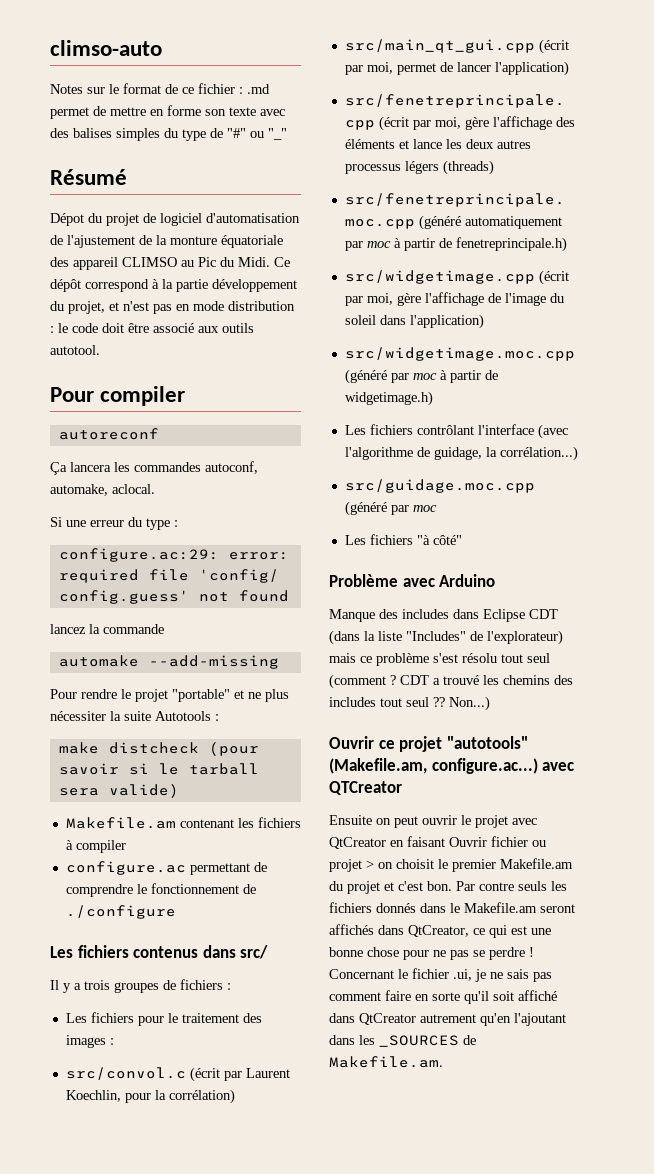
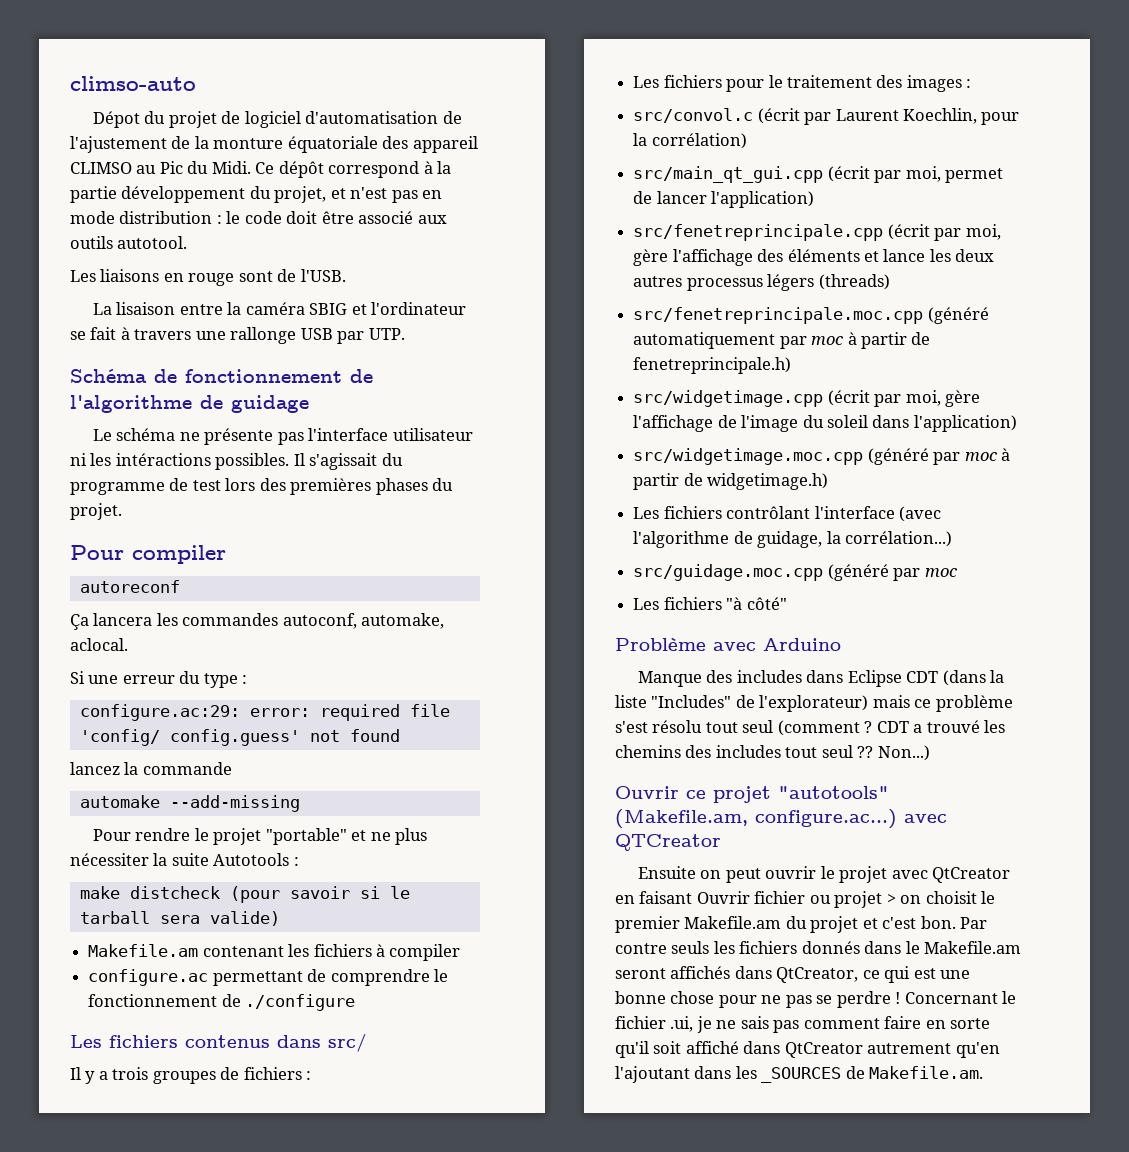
[50,83,270,94] [50,105,285,119] [50,128,287,141] [50,169,127,185] // Notes sur le format de ce fichier : .md permet de mettre en forme son texte avec des balises simples du type de "#" ou "_" // Résumé -> (196, 83) none
(100, 350) none -> [70,269,346,286] [92,302,467,315] [70,327,405,344] [70,369,373,383] [70,395,309,413] [92,428,473,445] [70,453,403,470] [70,478,454,495] [70,503,122,520] // Les liaisons en rouge sont de l'USB. // La lisaison entre la caméra SBIG et l'ordinateur se fait à travers une rallonge USB par UTP. // Schéma de fonctionnement de l'algorithme de guidage // Le schéma ne présente pas l'interface utilisateur ni les intéractions possibles. Il s'agissait du programme de test lors des premières phases du projet.

